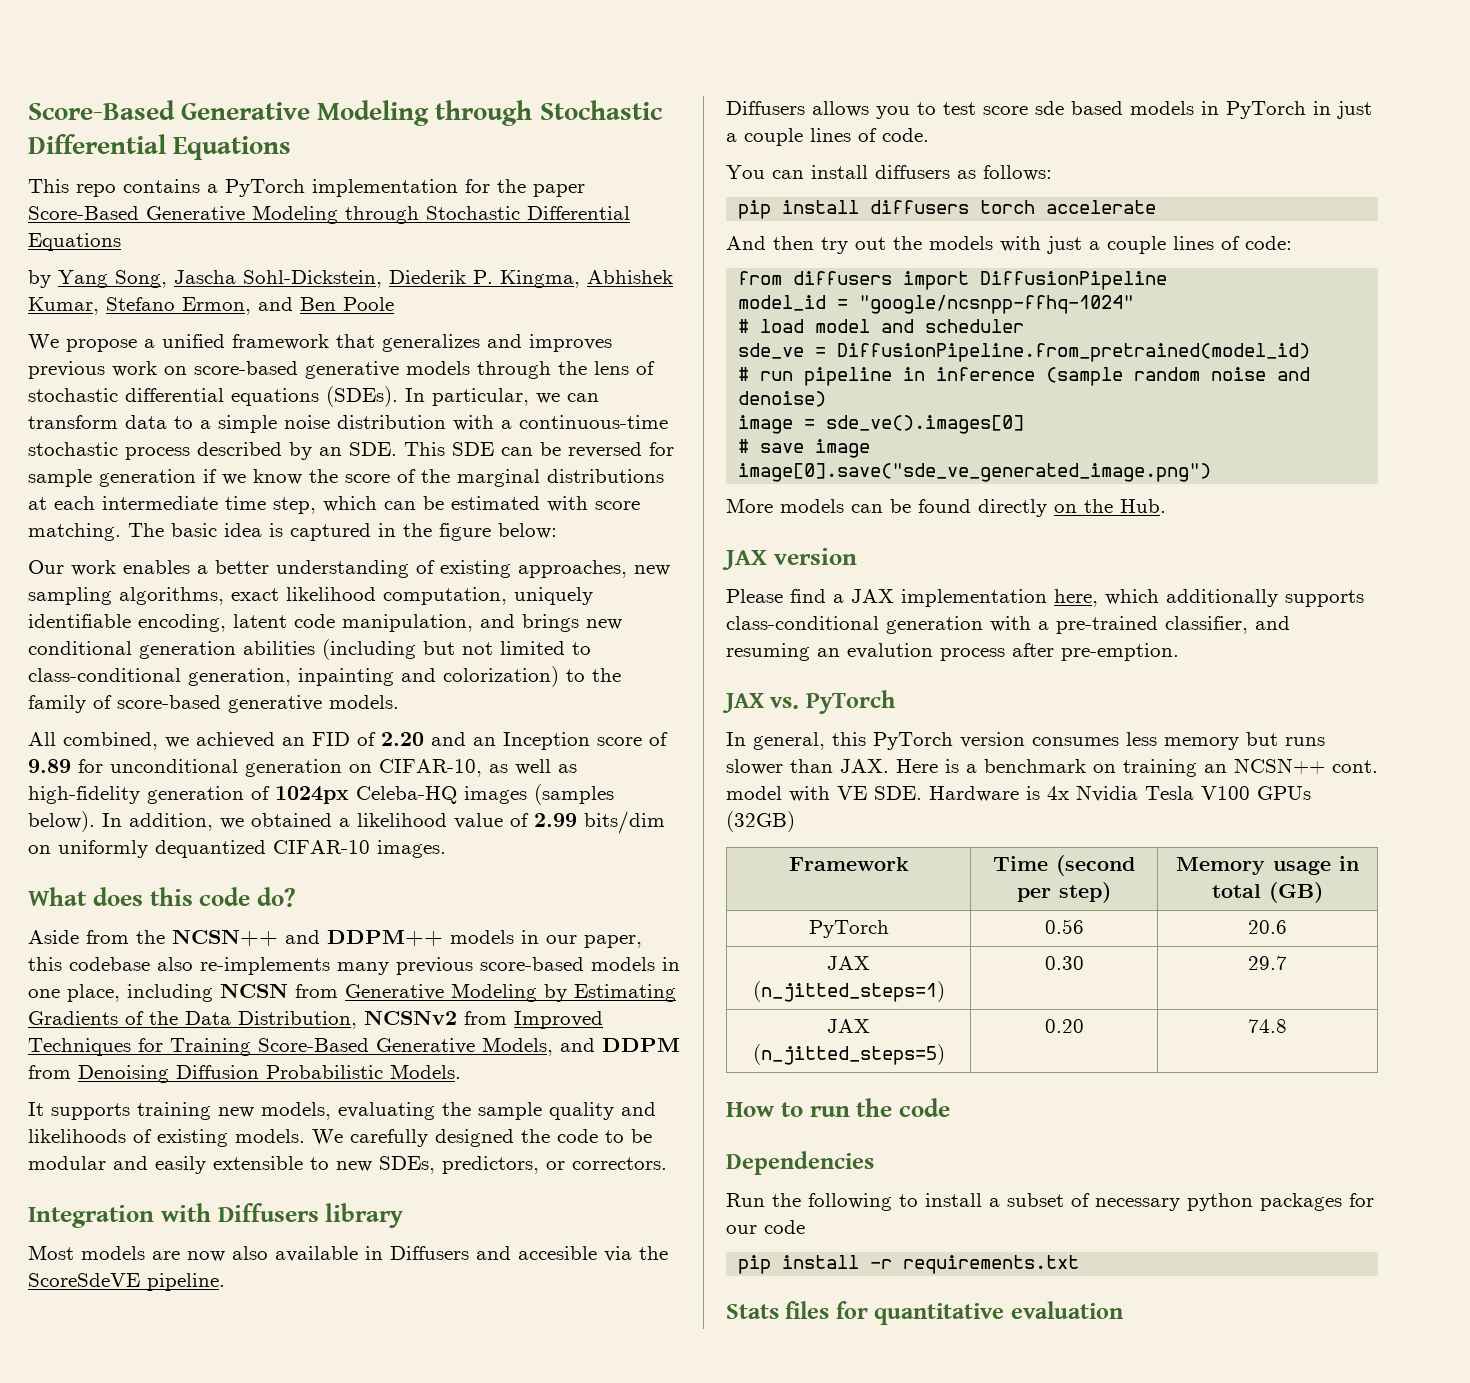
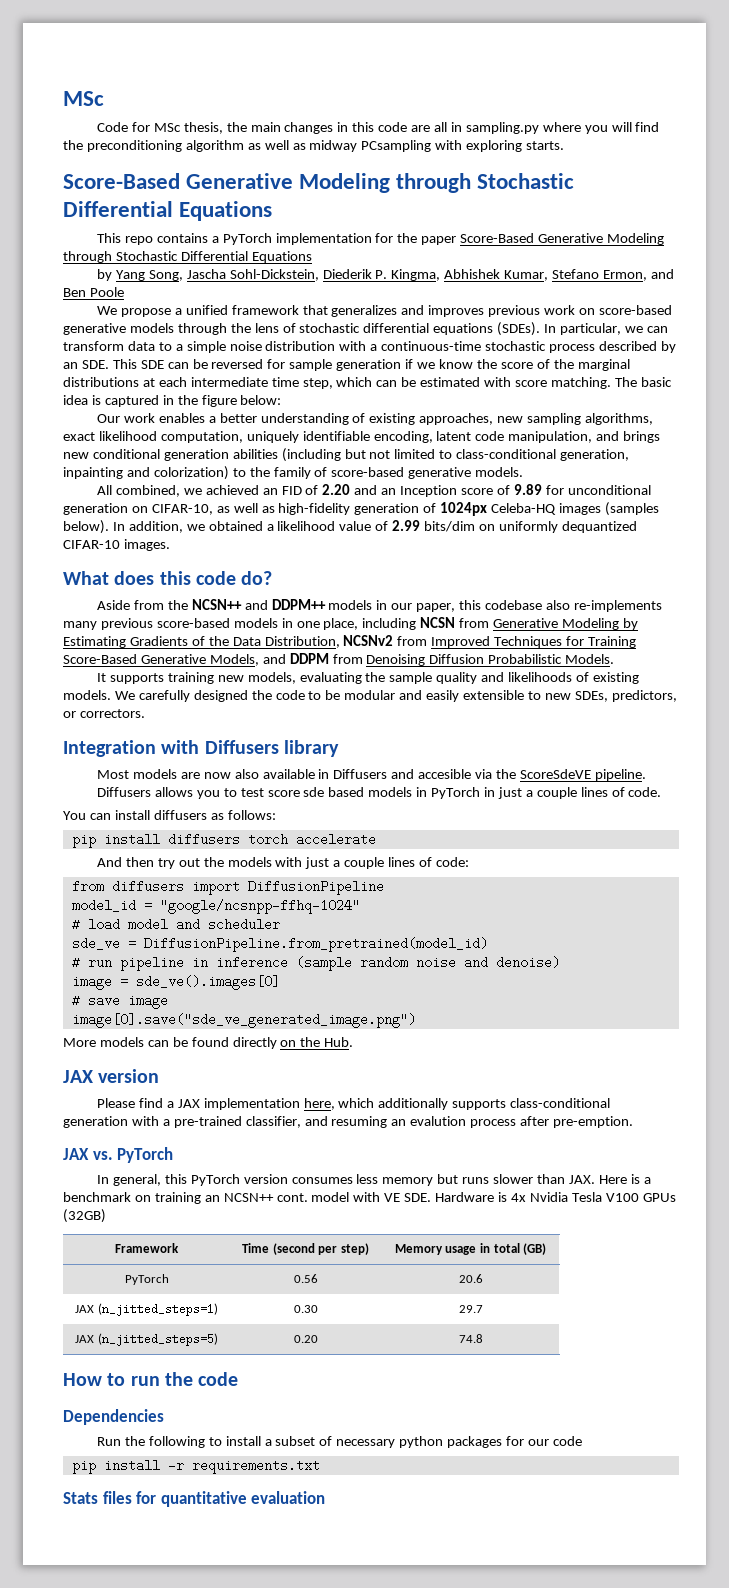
(28, 110) none -> [63,91,104,106] [96,122,660,134] [63,140,565,152] MSc // Code for MSc thesis, the main changes in this code are all in sampling.py where you will find the preconditioning algorithm as well as midway PCsampling with exploring starts. //

